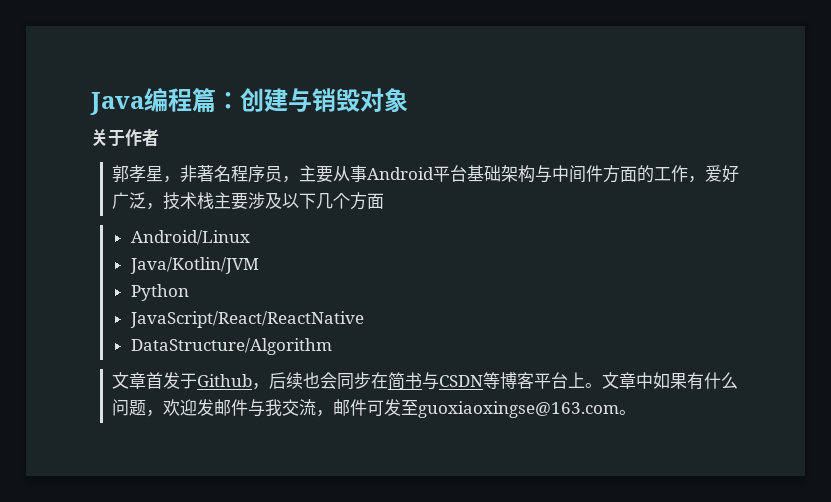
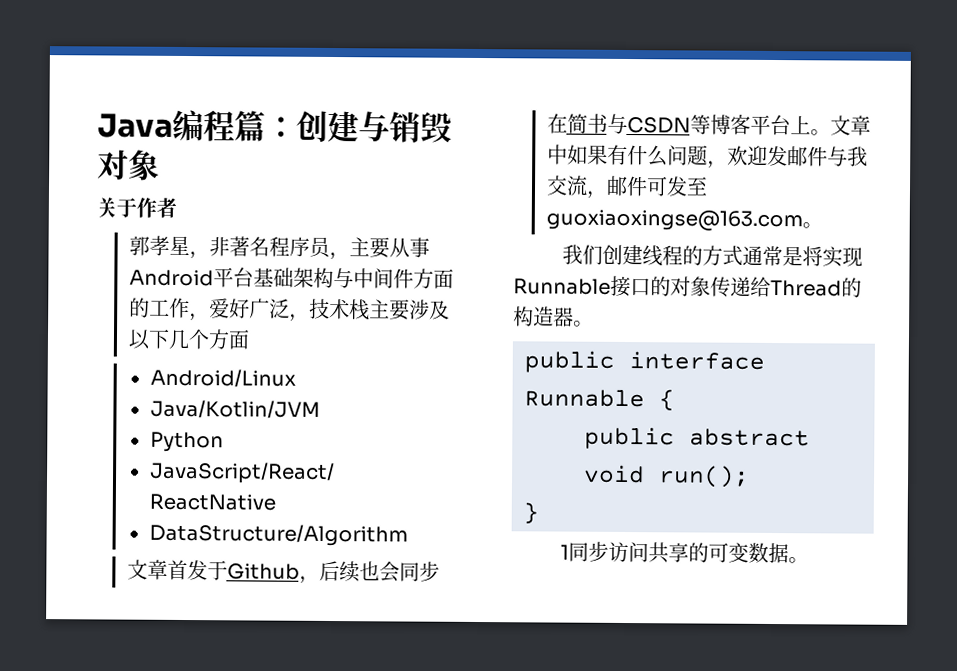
(636, 412) none -> [562,244,864,268] [513,275,862,298] [513,306,594,327] [524,350,765,373] [524,389,675,411] [584,426,810,450] [584,464,750,488] [523,502,539,524] [560,541,810,564] // 我们创建线程的方式通常是将实现Runnable接口的对象传递给Thread的构造器。 // public interface Runnable { // public abstract void run(); // } // 1同步访问共享的可变数据。

